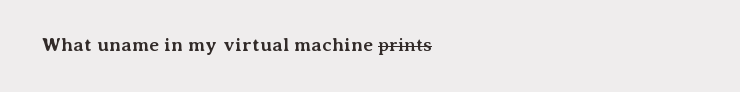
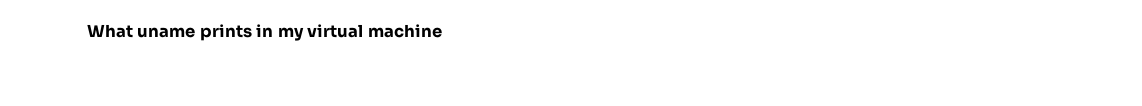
(160, 46) none -> [199,24,252,41] prints
[377,38,432,55] prints -> (442, 31) none

